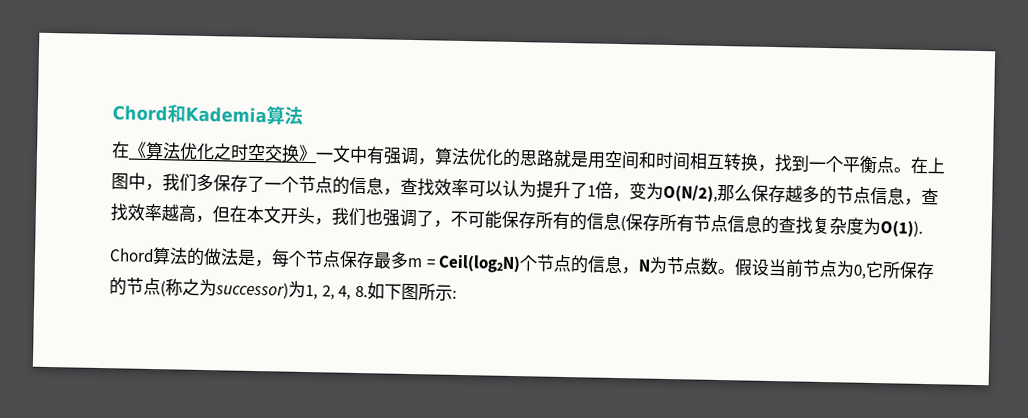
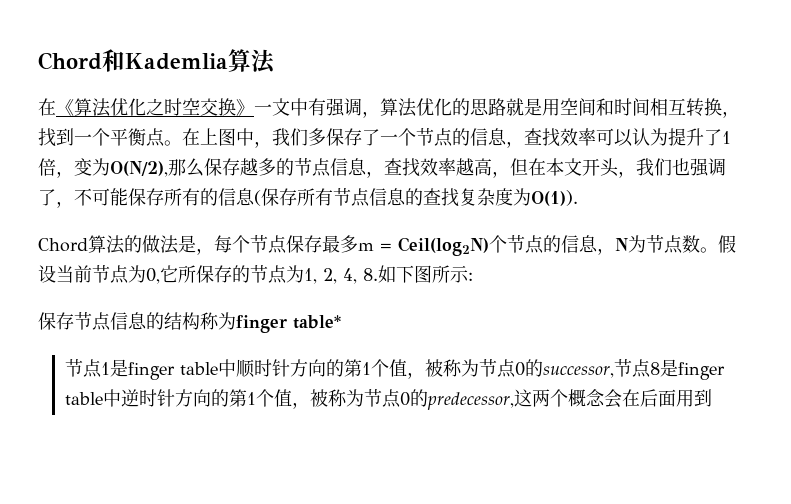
[185,106,267,124] Kademia -> [125,53,228,70] Kademlia
[160,278,289,299] (称之为successor) -> (287, 274) none
(457, 294) none -> [38,312,341,333] [64,359,725,380] [64,389,712,410] // 保存节点信息的结构称为finger table* // 节点1是finger table中顺时针方向的第1个值，被称为节点0的successor,节点8是finger table中逆时针方向的第1个值，被称为节点0的predecessor,这两个概念会在后面用到

